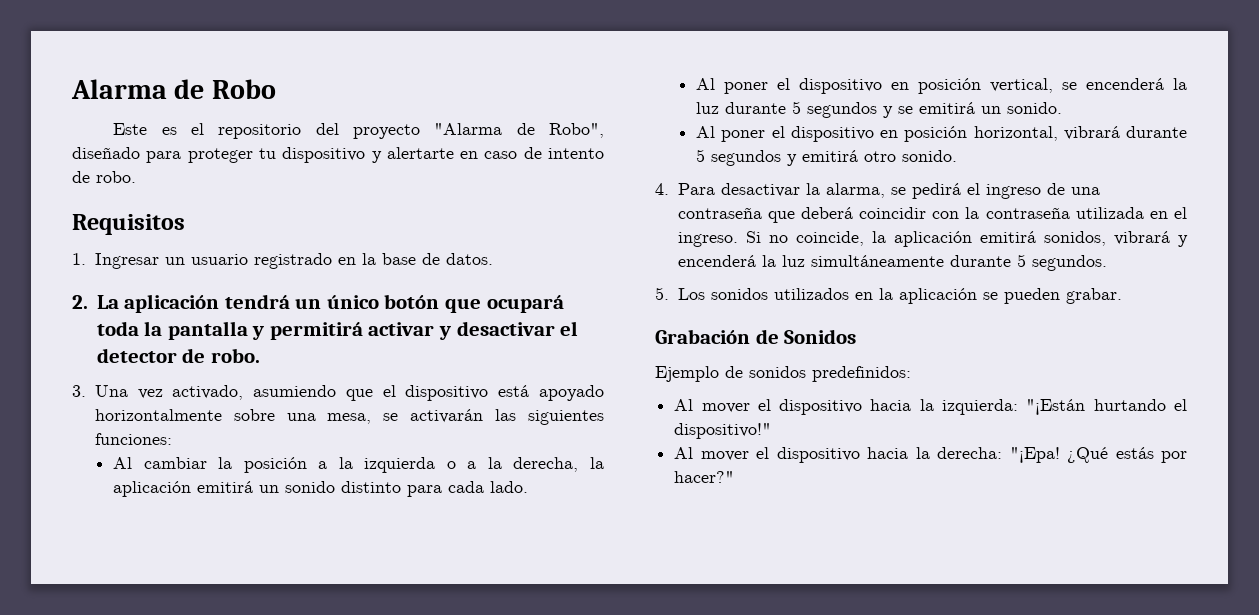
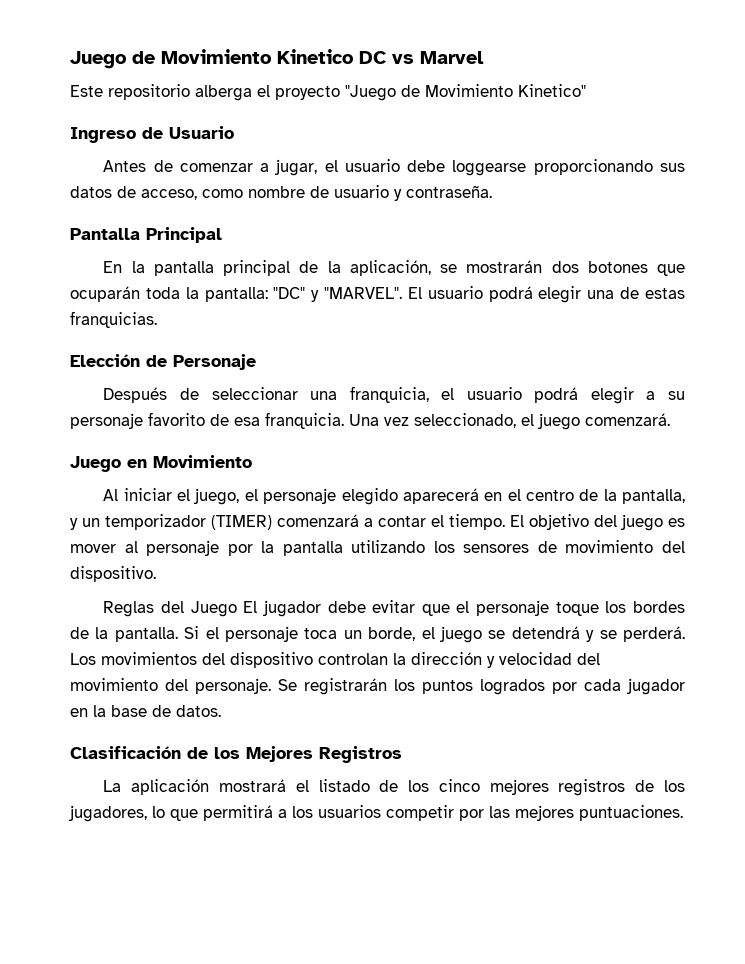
[71,79,276,99] [113,123,604,139] [72,147,605,163] [72,171,136,183] [72,214,185,235] [72,253,332,269] Alarma de Robo // Este es el repositorio del proyecto "Alarma de Robo", diseñado para proteger tu dispositivo y alertarte en caso de intento de robo. // Requisitos // 1. Ingresar un usuario registrado -> [70,49,484,69] [70,84,586,101] [70,126,234,143] [103,159,685,176] [70,185,492,201] [70,227,222,243] [103,260,685,276] [70,286,685,303] [70,311,157,328] [70,354,256,370] [103,386,685,404] [70,412,670,430] [70,455,252,472] [103,488,685,505] [70,514,685,531] [70,540,685,556] [70,566,156,582] [103,600,685,617] [70,626,685,643] [70,652,600,668] [70,678,685,695] Juego de Movimiento Kinetico DC vs Marvel // Este repositorio alberga el proyecto "Juego de Movimiento Kinetico" // Ingreso de Usuario // Antes de comenzar a jugar, el usuario debe loggearse proporcionando sus datos de acceso, como nombre de usuario y contraseña. // Pantalla Principal // En la pantalla principal de la aplicación, se mostrarán dos botones que ocuparán toda la pantalla: "DC" y "MARVEL". El usuario podrá elegir una de estas franquicias. // Elección de Personaje // Después de seleccionar una franquicia, el usuario podrá elegir a su personaje favorito de esa franquicia. Una vez seleccionado, el juego comenzará. // Juego en Movimiento // Al iniciar el juego, el personaje elegido aparecerá en el centro de la pantalla, y un temporizador (TIMER) comenzará a contar el tiempo. El objetivo del juego es mover al personaje por la pantalla utilizando los sensores de movimiento del dispositivo. // Reglas del Juego El jugador debe evitar que el personaje toque los bordes de la pantalla. Si el personaje toca un borde, el juego se detendrá y se perderá. Los movimientos del dispositivo controlan la dirección y velocidad del movimiento del personaje. Se registrarán los puntos logrados por cada jugador
[72,294,564,313] [96,321,579,340] [96,348,260,363] [72,385,604,401] [94,409,605,425] [94,433,172,445] [113,457,604,473] [113,481,529,497] [696,78,1187,94] [696,101,1063,118] [696,126,1187,142] [696,149,958,166] [655,183,1100,199] [677,207,1187,223] [677,231,1188,247] [677,254,1107,271] [655,287,1122,304] [655,329,857,344] [655,366,911,382] [674,399,1187,415] [674,423,772,439] [674,447,1187,463] [674,471,735,483] 2. La aplicación tendrá un único botón que ocupará toda la pantalla y permitirá activar y desactivar el detector de robo. // 3. Una vez activado, asumiendo que el dispositivo está apoyado horizontalmente sobre una mesa, se activarán las siguientes funciones: // Al cambiar la posición a la izquierda o a la derecha, la aplicación emitirá un sonido distinto para cada lado. // Al poner el dispositivo en posición vertical, se encenderá la luz durante 5 segundos y se emitirá un sonido. // Al poner el dispositivo en posición horizontal, vibrará durante 5 segundos y emitirá otro sonido. // 4. Para desactivar la alarma, se pedirá el ingreso de una contraseña que deberá coincidir con la contraseña utilizada en el ingreso. Si no coincide, la aplicación emitirá sonidos, vibrará y encenderá la luz simultáneamente durante 5 segundos. // 5. Los sonidos utilizados en la aplicación se pueden grabar. // Grabación de Sonidos // Ejemplo de sonidos predefinidos: // Al mover el dispositivo hacia la izquierda: "¡Están hurtando el dispositivo!" // Al mover el dispositivo hacia la derecha: "¡Epa! ¿Qué estás por hacer?" -> [70,746,402,763] [103,779,685,796] [69,805,683,822] Clasificación de los Mejores Registros // La aplicación mostrará el listado de los cinco mejores registros de los jugadores, lo que permitirá a los usuarios competir por las mejores puntuaciones.

